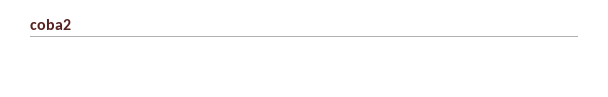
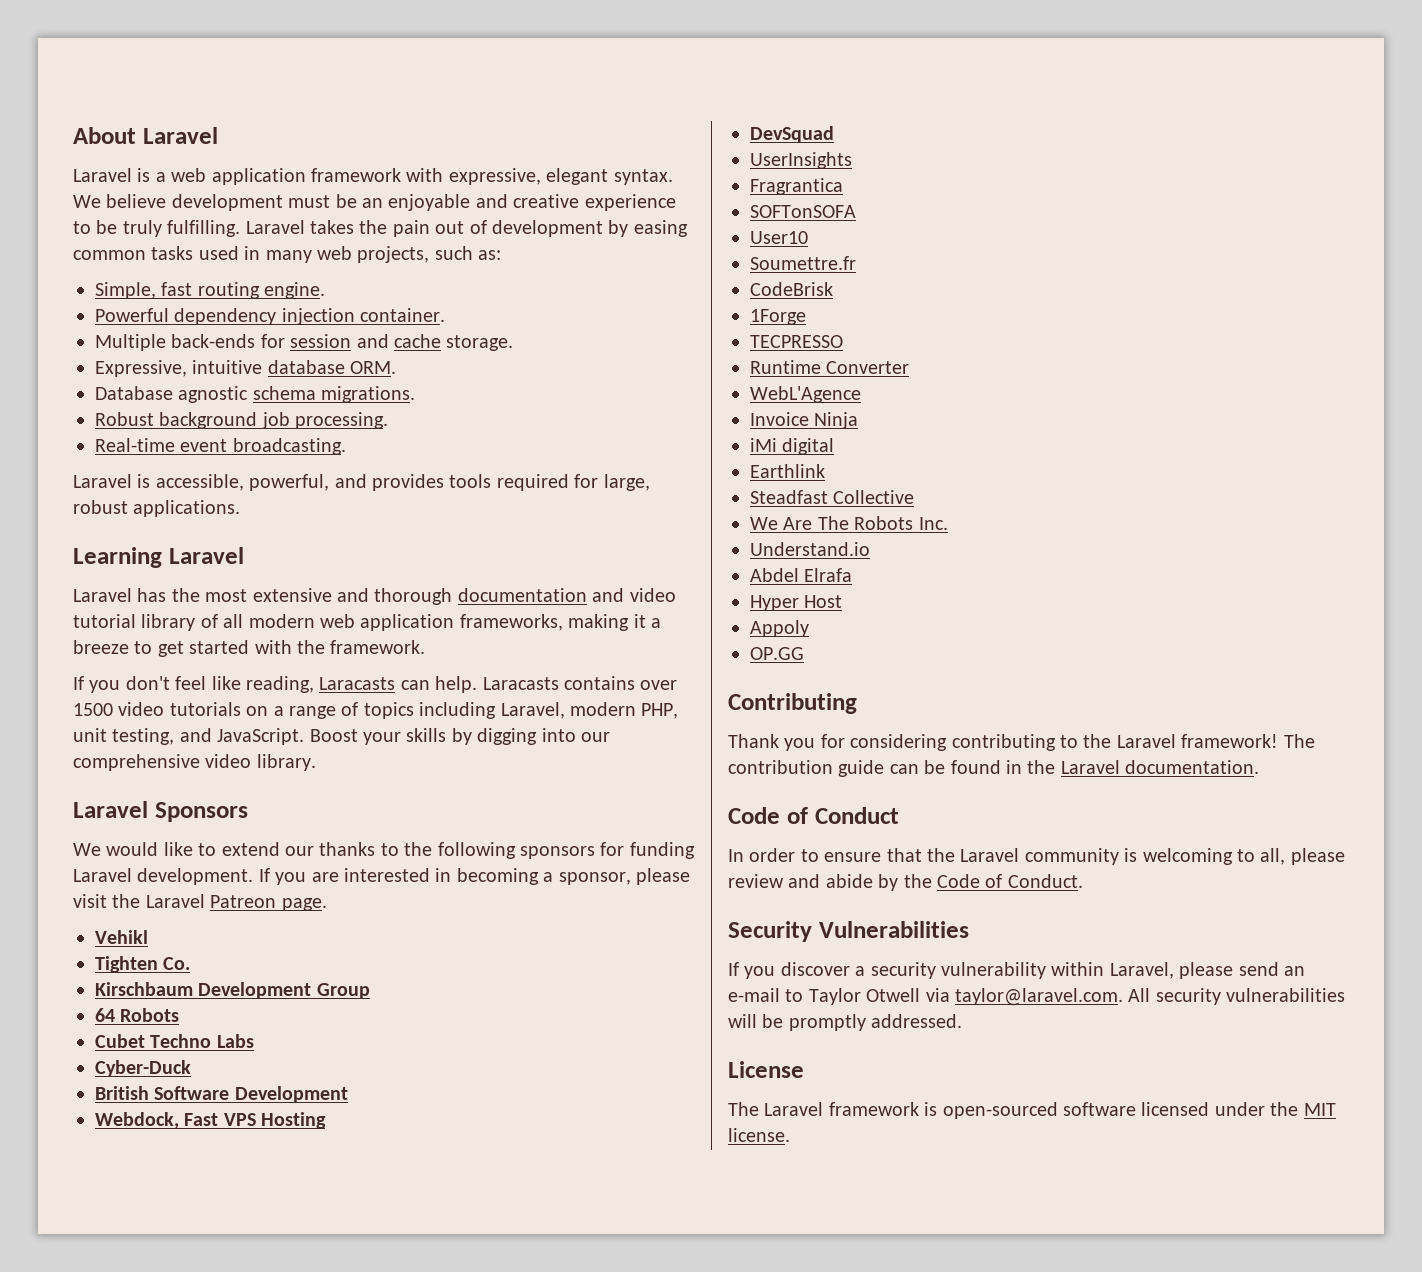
[30,19,71,30] coba2 -> [73,127,218,144] [73,168,673,185] [73,194,676,211] [73,220,688,237] [73,246,502,263] [95,282,326,299] [95,308,446,325] [95,334,514,351] [95,360,397,377] [95,386,416,403] [95,412,389,429] [95,438,346,455] [73,474,650,491] [73,500,241,517] [73,547,244,568] [73,588,676,605] [73,614,661,631] [73,640,426,657] [73,676,678,693] [73,702,679,719] [73,728,610,745] [73,754,316,771] [73,801,248,822] [73,842,695,859] [73,868,690,885] [73,894,327,911] [95,930,148,944] [95,956,191,973] [95,982,370,999] [95,1008,180,1022] [95,1034,254,1048] [95,1060,191,1077] [95,1086,348,1103] [95,1112,327,1129] [750,126,834,143] [750,152,852,169] [750,178,843,195] [750,205,856,218] [750,231,808,244] [750,256,856,270] [750,282,833,296] [750,309,806,325] [750,335,843,348] [750,360,910,374] [750,386,861,403] [750,412,859,429] [750,438,835,455] [750,464,825,478] [750,490,915,504] [750,516,948,530] [750,542,870,556] [750,568,853,582] [750,595,843,611] [750,620,809,637] [750,647,804,660] [728,693,857,714] [728,734,1315,751] [728,760,1260,777] [728,807,899,824] [728,848,1345,865] [728,874,1083,891] [728,921,969,942] [728,962,1305,979] [728,988,1346,1006] [728,1014,963,1031] [728,1061,804,1078] [728,1102,1336,1119] [728,1128,790,1142] About Laravel // Laravel is a web application framework with expressive, elegant syntax. We believe development must be an enjoyable and creative experience to be truly fulfilling. Laravel takes the pain out of development by easing common tasks used in many web projects, such as: // Simple, fast routing engine. // Powerful dependency injection container. // Multiple back-ends for session and cache storage. // Expressive, intuitive database ORM. // Database agnostic schema migrations. // Robust background job processing. // Real-time event broadcasting. // Laravel is accessible, powerful, and provides tools required for large, robust applications. // Learning Laravel // Laravel has the most extensive and thorough documentation and video tutorial library of all modern web application frameworks, making it a breeze to get started with the framework. // If you don't feel like reading, Laracasts can help. Laracasts contains over 1500 video tutorials on a range of topics including Laravel, modern PHP, unit testing, and JavaScript. Boost your skills by digging into our comprehensive video library. // Laravel Sponsors // We would like to extend our thanks to the following sponsors for funding Laravel development. If you are interested in becoming a sponsor, please visit the Laravel Patreon page. // Vehikl // Tighten Co. // Kirschbaum Development Group // 64 Robots // Cubet Techno Labs // Cyber-Duck // British Software Development // Webdock, Fast VPS Hosting // DevSquad // UserInsights // Fragrantica // SOFTonSOFA // User10 // Soumettre.fr // CodeBrisk // 1Forge // TECPRESSO // Runtime Converter // WebL'Agence // Invoice Ninja // iMi digital // Earthlink // Steadfast Collective // We Are The Robots Inc. // Understand.io // Abdel Elrafa // Hyper Host // Appoly // OP.GG // Contributing // Thank you for considering contributing to the Laravel framework! The contribution guide can be found in the Laravel documentation. // Code of Conduct // In order to ensure that the Laravel community is welcoming to all, please review and abide by the Code of Conduct. // Security Vulnerabilities // If you discover a security vulnerability within Laravel, please send an e-mail to Taylor Otwell via taylor@laravel.com. All security vulnerabilities will be promptly addressed. // License // The Laravel framework is open-sourced software licensed under the MIT license.

